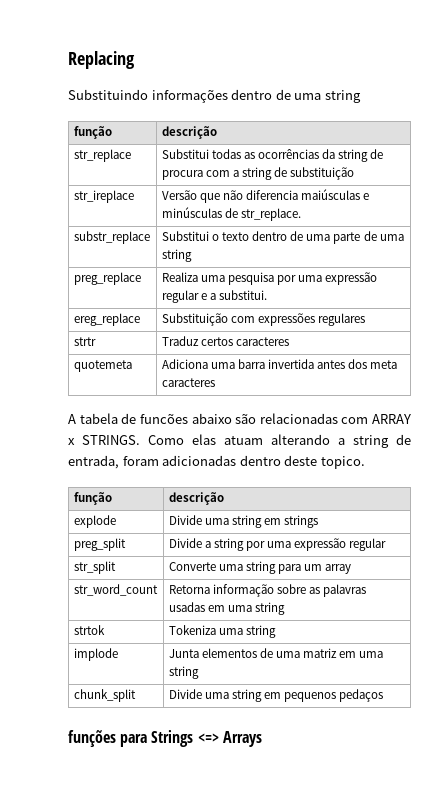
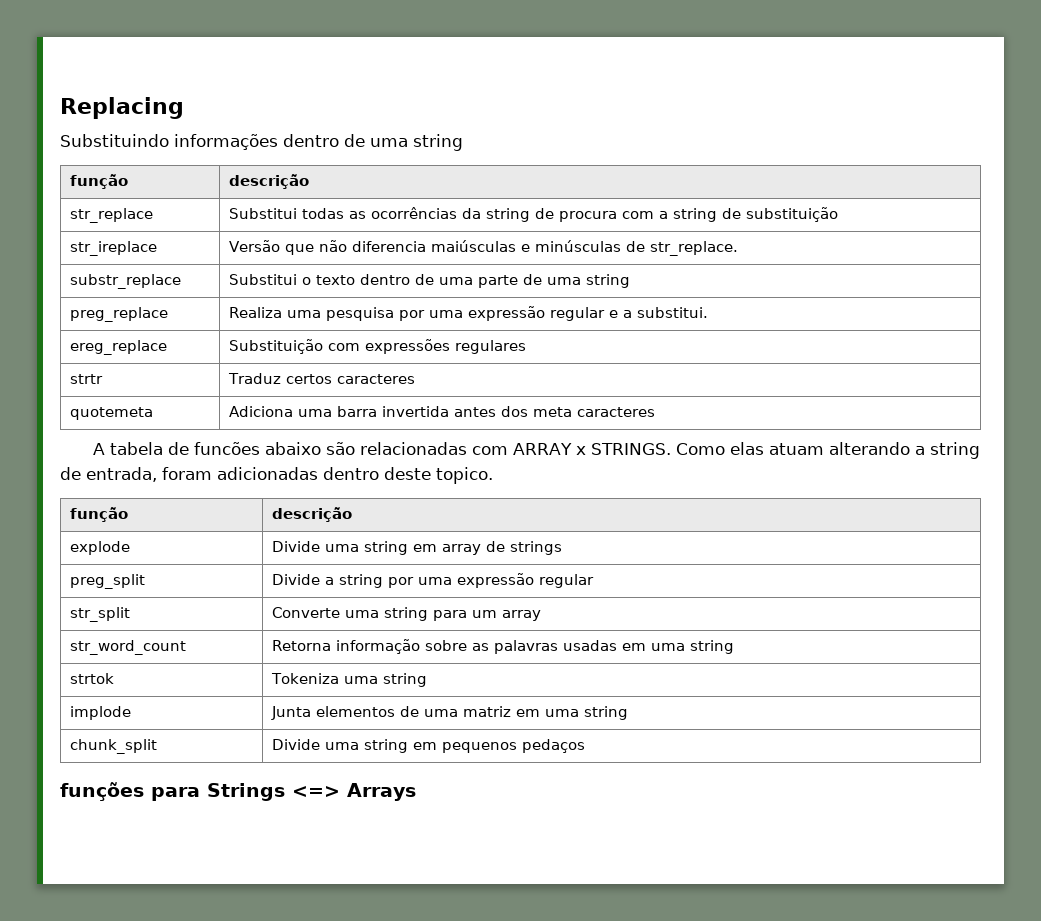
(282, 521) none -> [442,541,506,555] array de

